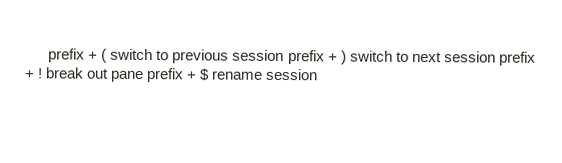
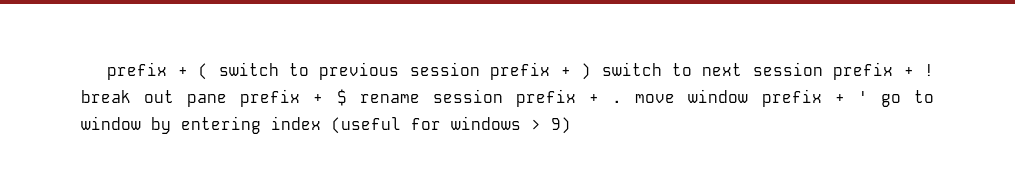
(319, 74) none -> [515,89,935,107] [81,116,571,134] prefix + . move window prefix + ' go to window by entering index (useful for windows > 9)

